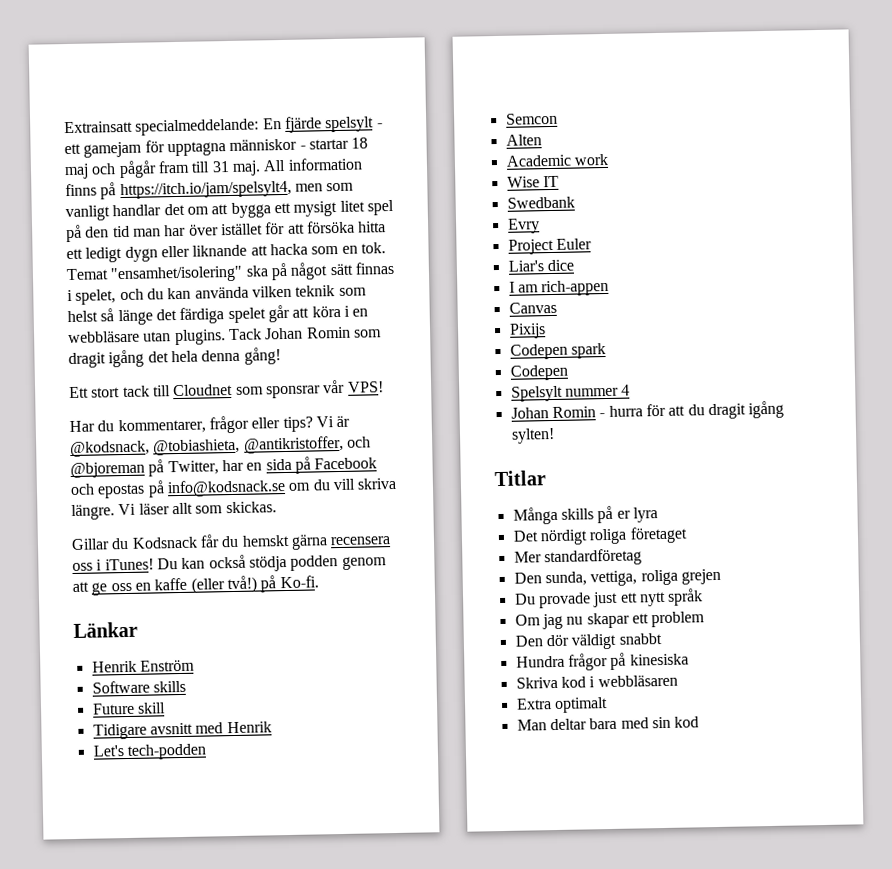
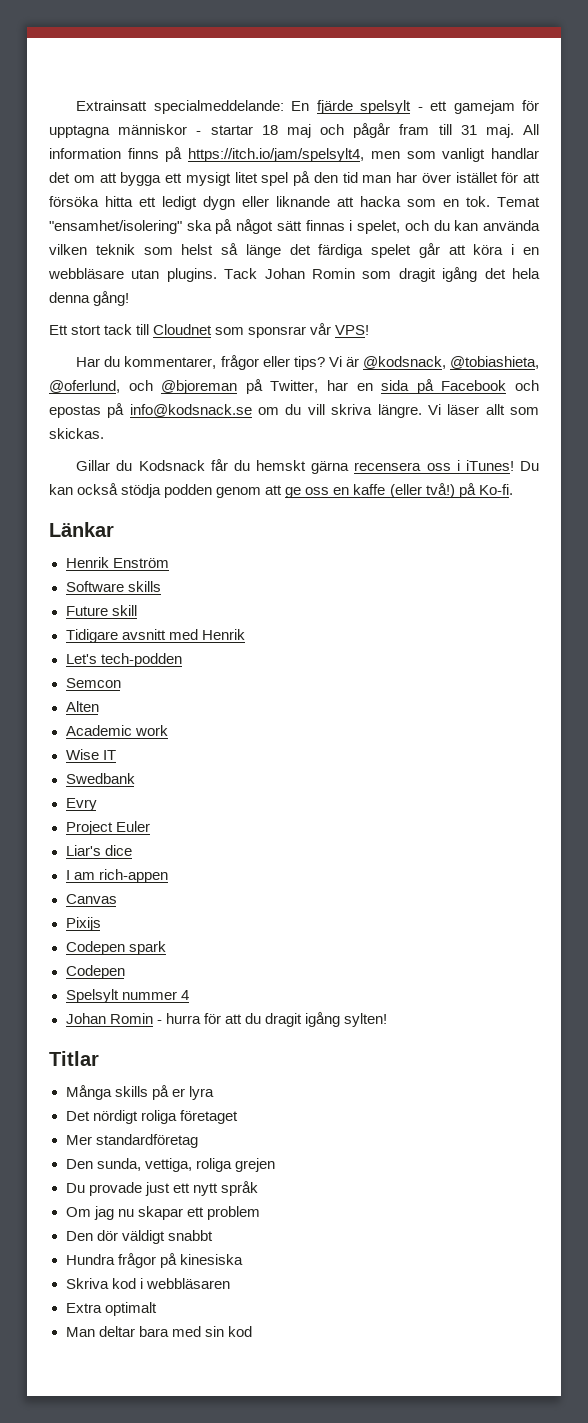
[243,435,344,454] @antikristoffer, -> [49,380,120,393] @oferlund,

